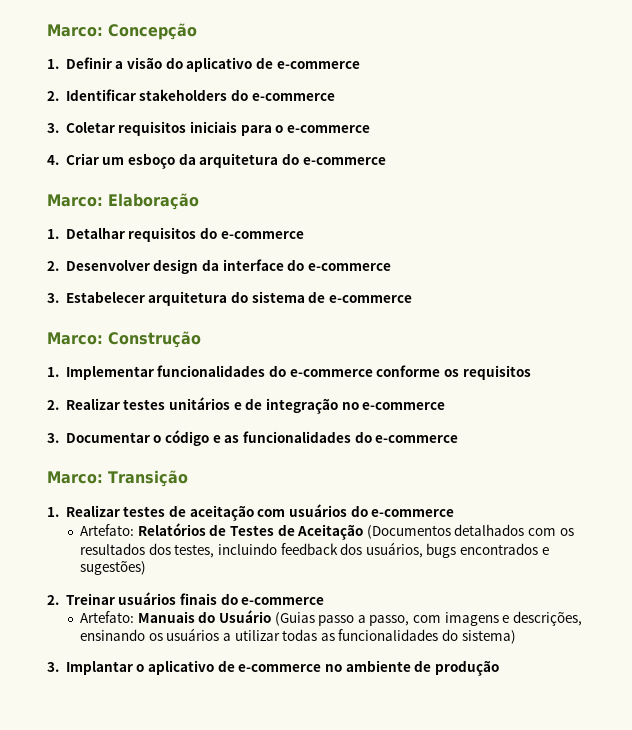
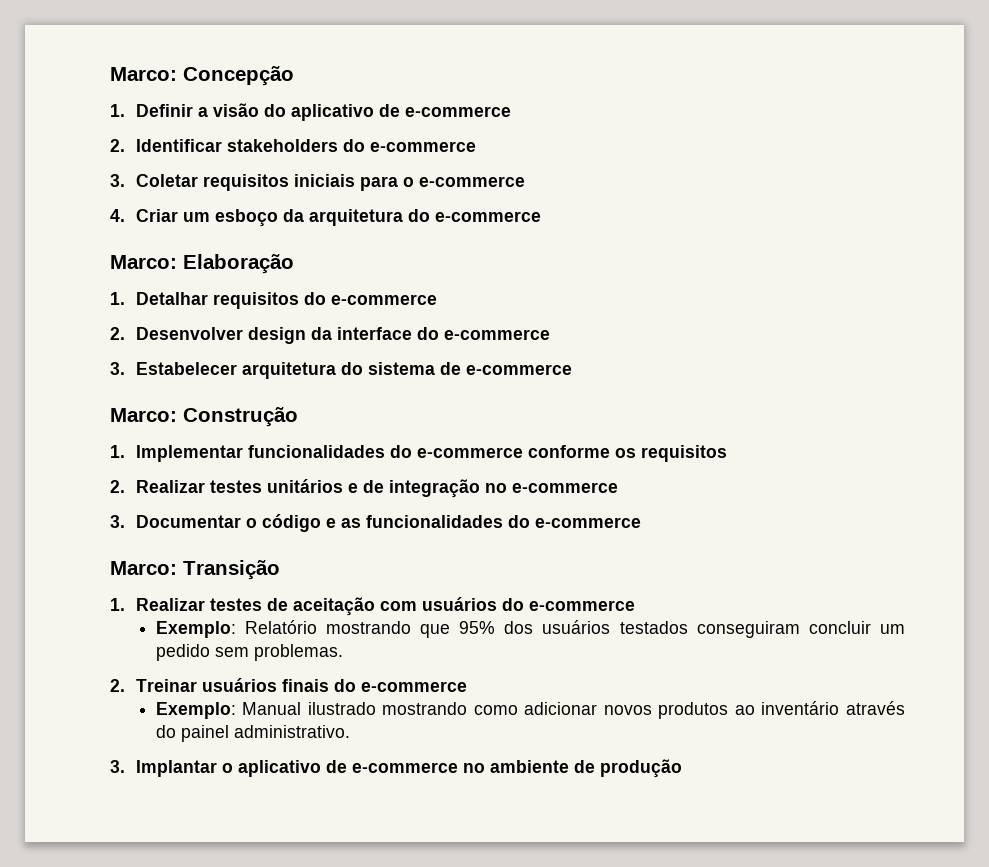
[79,523,574,540] [79,542,549,558] [79,561,146,575] Artefato: Relatórios de Testes de Aceitação (Documentos detalhados com os resultados dos testes, incluindo feedback dos usuários, bugs encontrados e sugestões) -> [155,620,905,638] [155,644,343,661] Exemplo: Relatório mostrando que 95% dos usuários testados conseguiram concluir um pedido sem problemas.
[79,610,583,626] [79,628,516,644] Artefato: Manuais do Usuário (Guias passo a passo, com imagens e descrições, ensinando os usuários a utilizar todas as funcionalidades do sistema) -> [155,701,906,719] [155,725,350,742] Exemplo: Manual ilustrado mostrando como adicionar novos produtos ao inventário através do painel administrativo.

